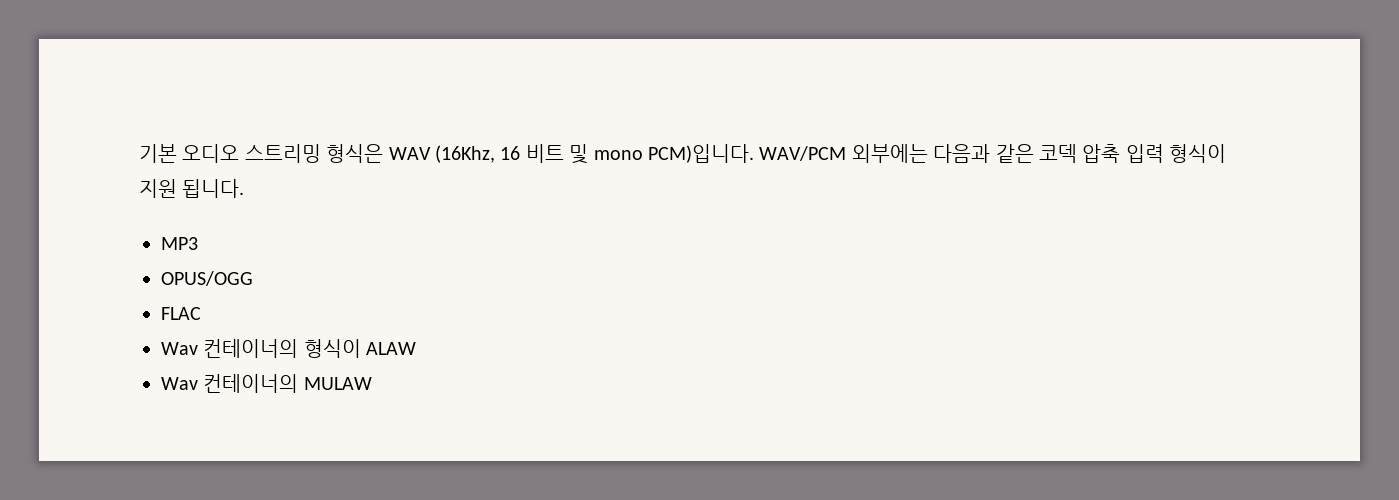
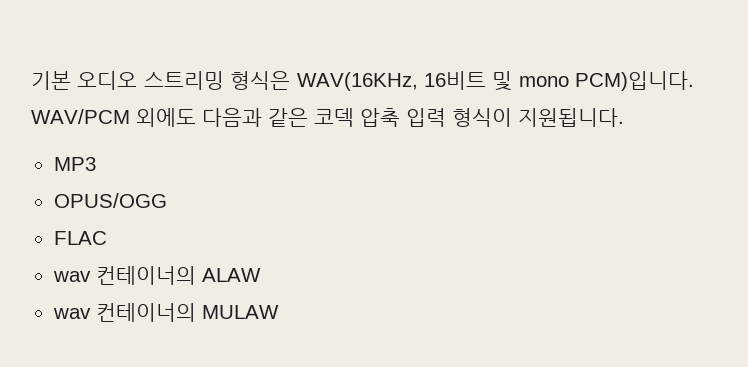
[388,144,564,163] WAV (16Khz, 16 비트 -> [296,71,486,91] WAV(16KHz, 16비트
[851,144,928,163] 외부에는 -> [136,108,196,127] 외에도
[139,179,245,198] 지원 됩니다. -> [518,108,624,127] 지원됩니다.
[161,339,361,358] Wav 컨테이너의 형식이 -> [52,266,196,285] wav 컨테이너의
[161,377,198,390] Wav -> [52,308,91,319] wav

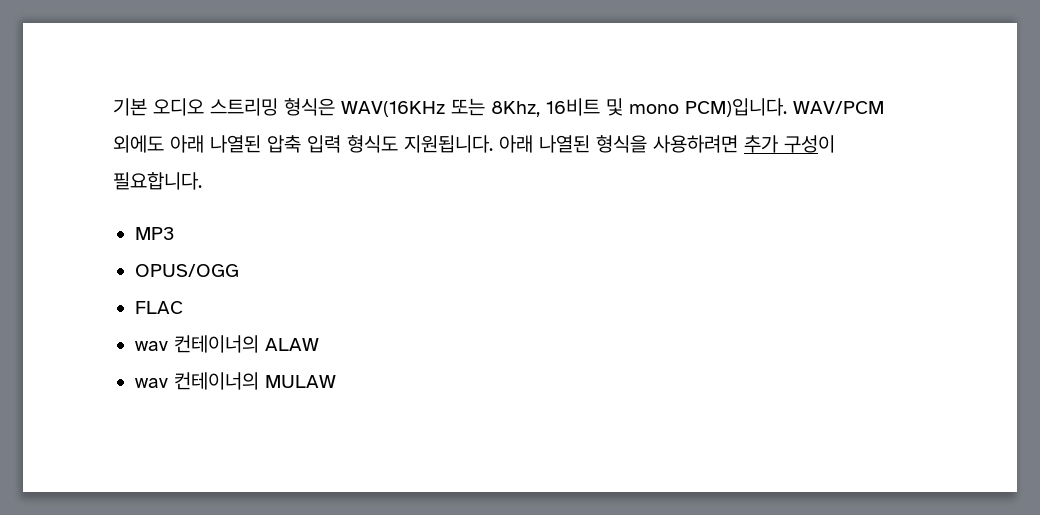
[296,72,418,91] WAV(16KHz, -> [341,98,540,117] WAV(16KHz 또는 8Khz,
[202,108,354,127] 다음과 같은 코덱 -> [170,135,261,153] 아래 나열된
[452,108,512,127] 형식이 -> [347,135,398,153] 형식도
(624, 117) none -> [499,135,835,153] [113,172,202,190] 아래 나열된 형식을 사용하려면 추가 구성이 필요합니다.

